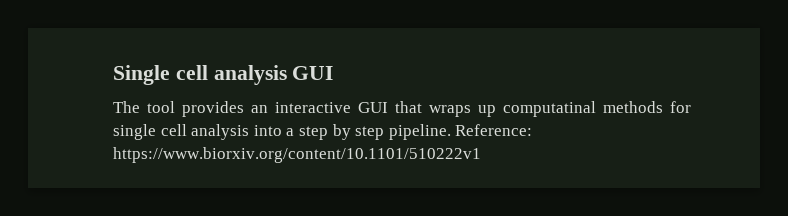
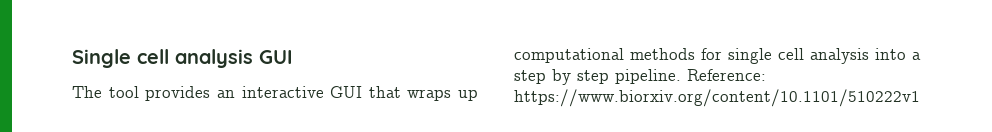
[503,101,596,117] computatinal -> [514,48,624,63] computational

